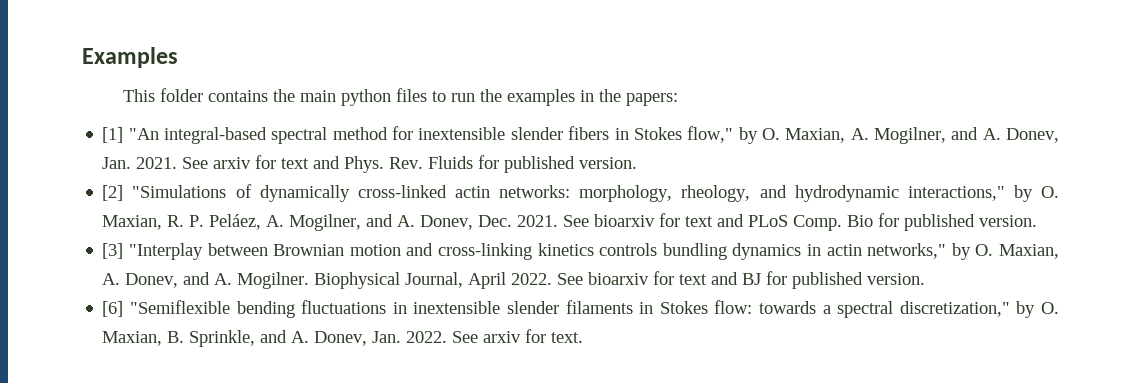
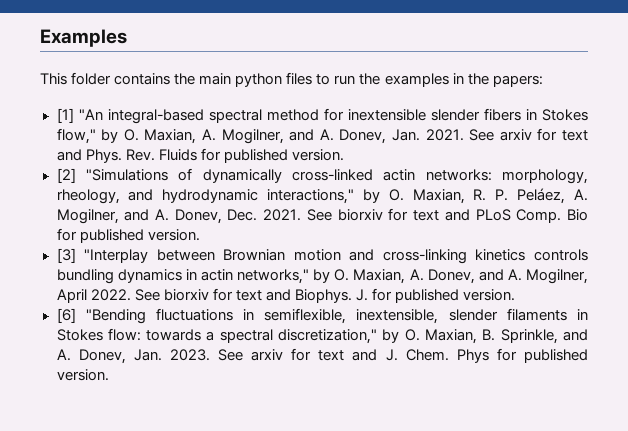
[594,214,656,227] bioarxiv -> [337,209,383,221] biorxiv
[237,272,464,289] Mogilner. Biophysical Journal, -> [526,269,588,284] Mogilner,
[588,271,762,285] bioarxiv for text and BJ -> [163,288,368,303] biorxiv for text and Biophys. J.
[129,300,501,318] "Semiflexible bending fluctuations in inextensible -> [85,308,439,324] "Bending fluctuations in semiflexible, inextensible,
[406,329,584,343] 2022. See arxiv for text. -> [169,348,589,363] [56,369,109,381] 2023. See arxiv for text and J. Chem. Phys for published version.

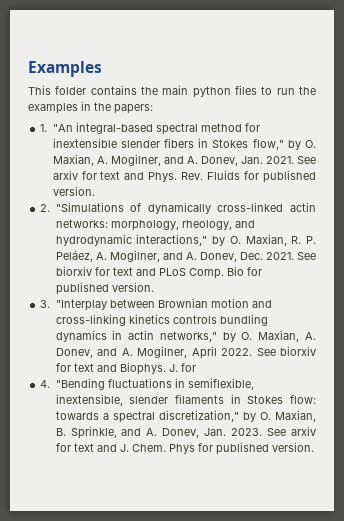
[56,108,74,123] [1] -> [40,124,48,132] 1.
[56,168,76,183] [2] -> [40,204,51,212] 2.
[56,248,76,263] [3] -> [40,300,51,308] 3.
[395,289,516,303] [56,308,76,323] published version. // [6] -> [40,380,51,388] // 4.

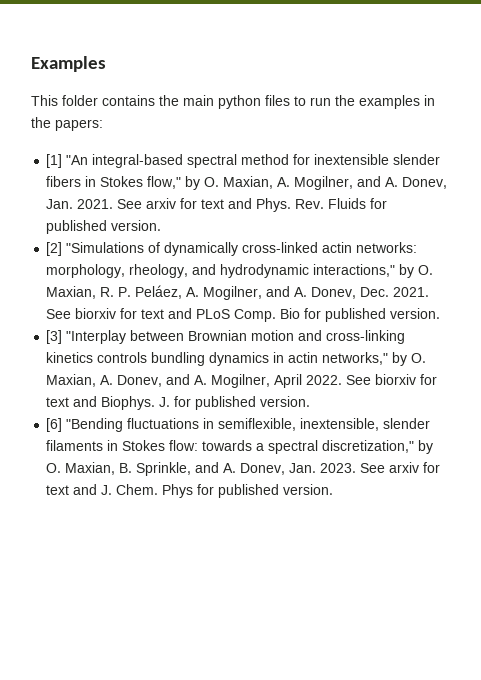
[40,124,48,132] 1. -> [46,154,63,168] [1]
[40,204,51,212] 2. -> [46,242,63,256] [2]
[40,300,51,308] 3. -> [46,330,63,344] [3]
[40,380,51,388] // 4. -> [195,396,311,410] [46,418,63,432] published version. // [6]

